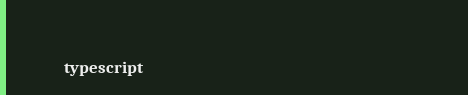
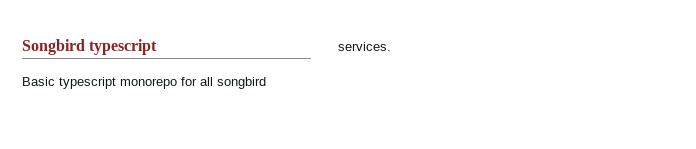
[64,61,144,76] typescript -> [22,39,158,55] [22,77,266,89] [338,42,391,51] Songbird typescript // Basic typescript monorepo for all songbird services.

